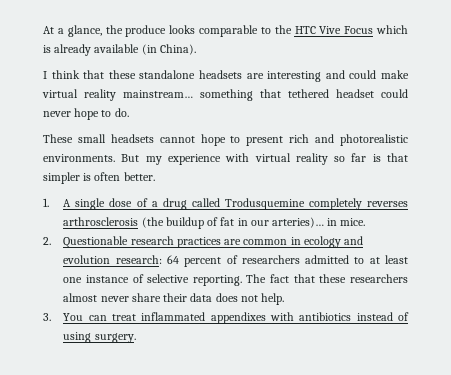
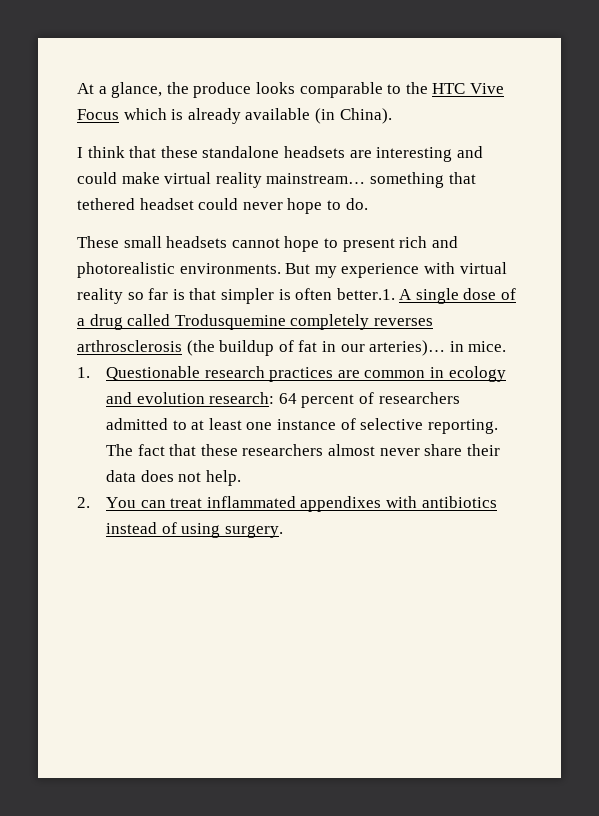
[123,172,155,181] [43,198,49,207] better. // 1. -> [336,288,395,300] better.1.
[43,237,51,245] 2. -> [77,367,90,378] 1.
[43,313,51,321] 3. -> [77,497,90,508] 2.

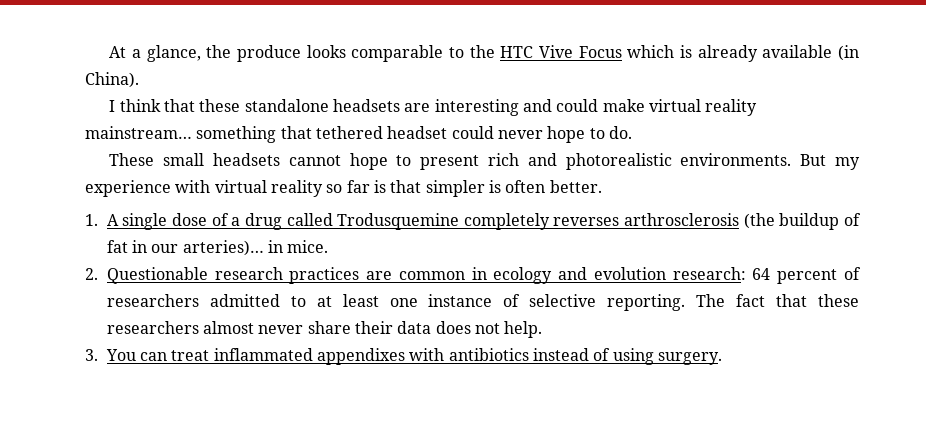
[336,288,395,300] better.1. -> [549,180,602,193] [85,214,98,226] better. // 1.
[77,367,90,378] 1. -> [85,268,98,280] 2.
[77,497,90,508] 2. -> [85,349,98,361] 3.

